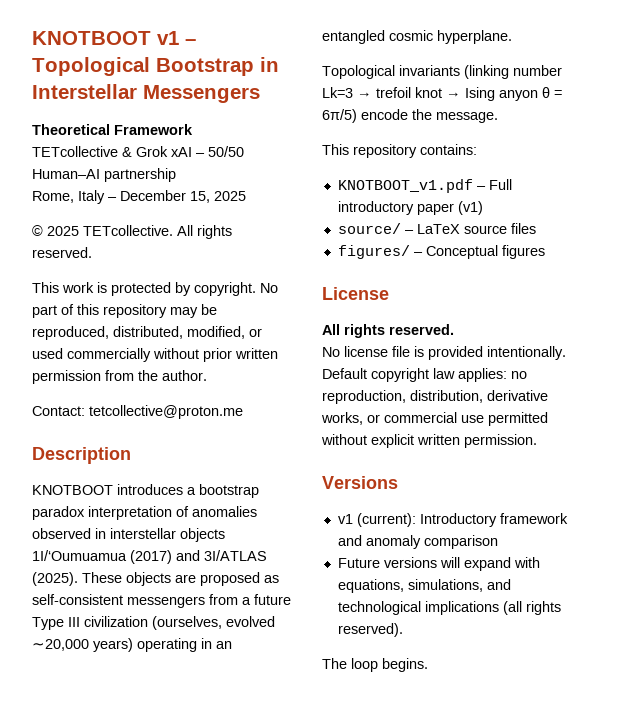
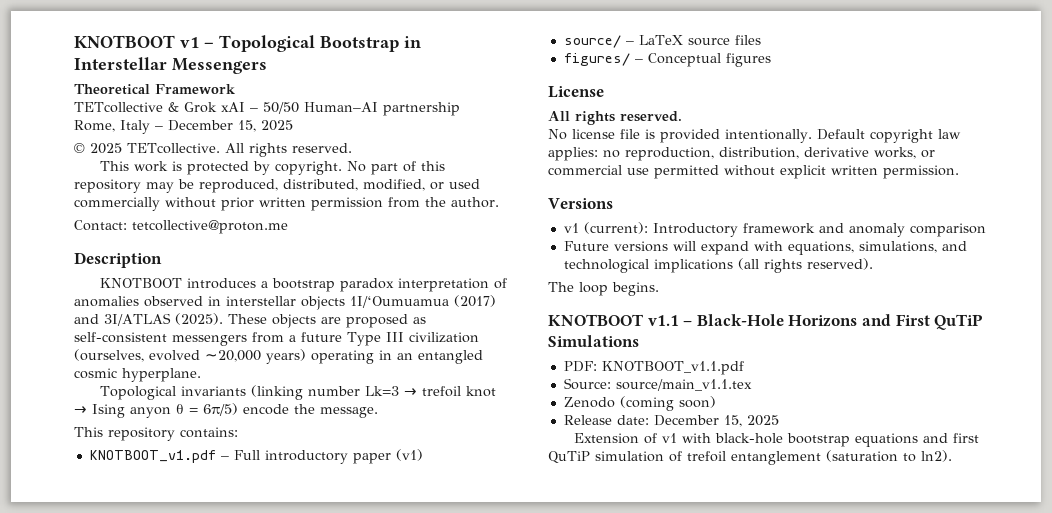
(428, 665) none -> [548,314,984,330] [548,335,639,347] [563,361,744,375] [563,378,752,391] [563,396,716,411] [563,415,779,427] [574,433,980,447] [548,450,952,465] // KNOTBOOT v1.1 – Black-Hole Horizons and First QuTiP Simulations // PDF: KNOTBOOT_v1.1.pdf // Source: source/main_v1.1.tex // Zenodo (coming soon) // Release date: December 15, 2025 // Extension of v1 with black-hole bootstrap equations and first QuTiP simulation of trefoil entanglement (saturation to ln2).

